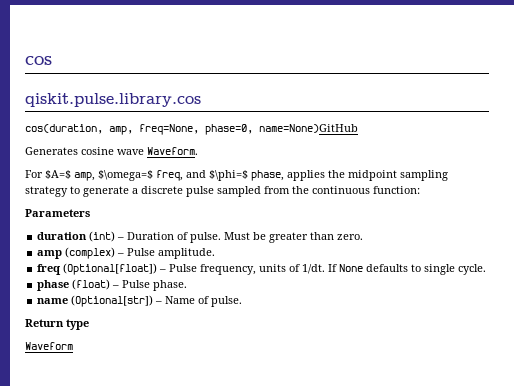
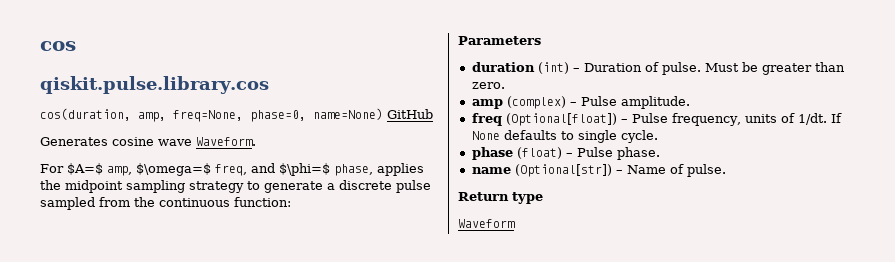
[259,124,358,133] name=None)GitHub -> [313,108,433,120] name=None) GitHub

